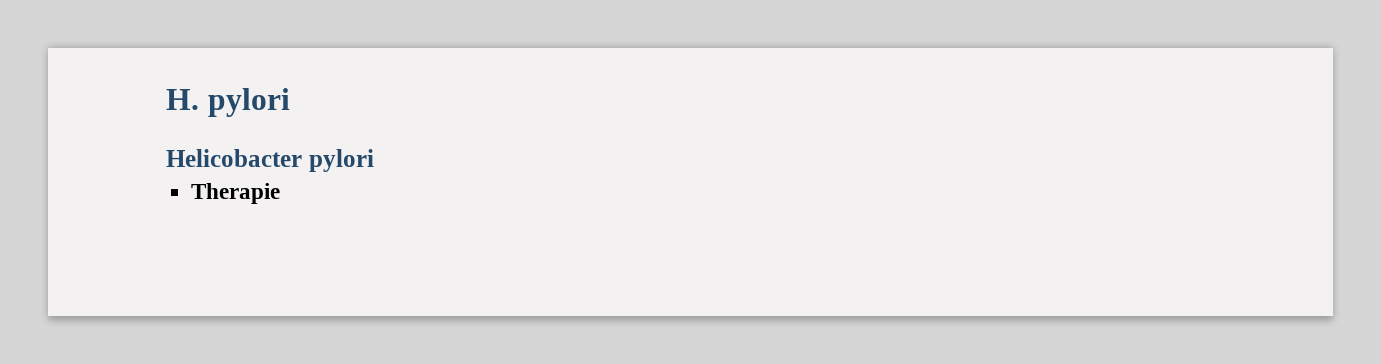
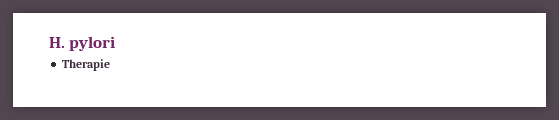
[166,149,374,172] // Helicobacter pylori -> (116, 43) none

